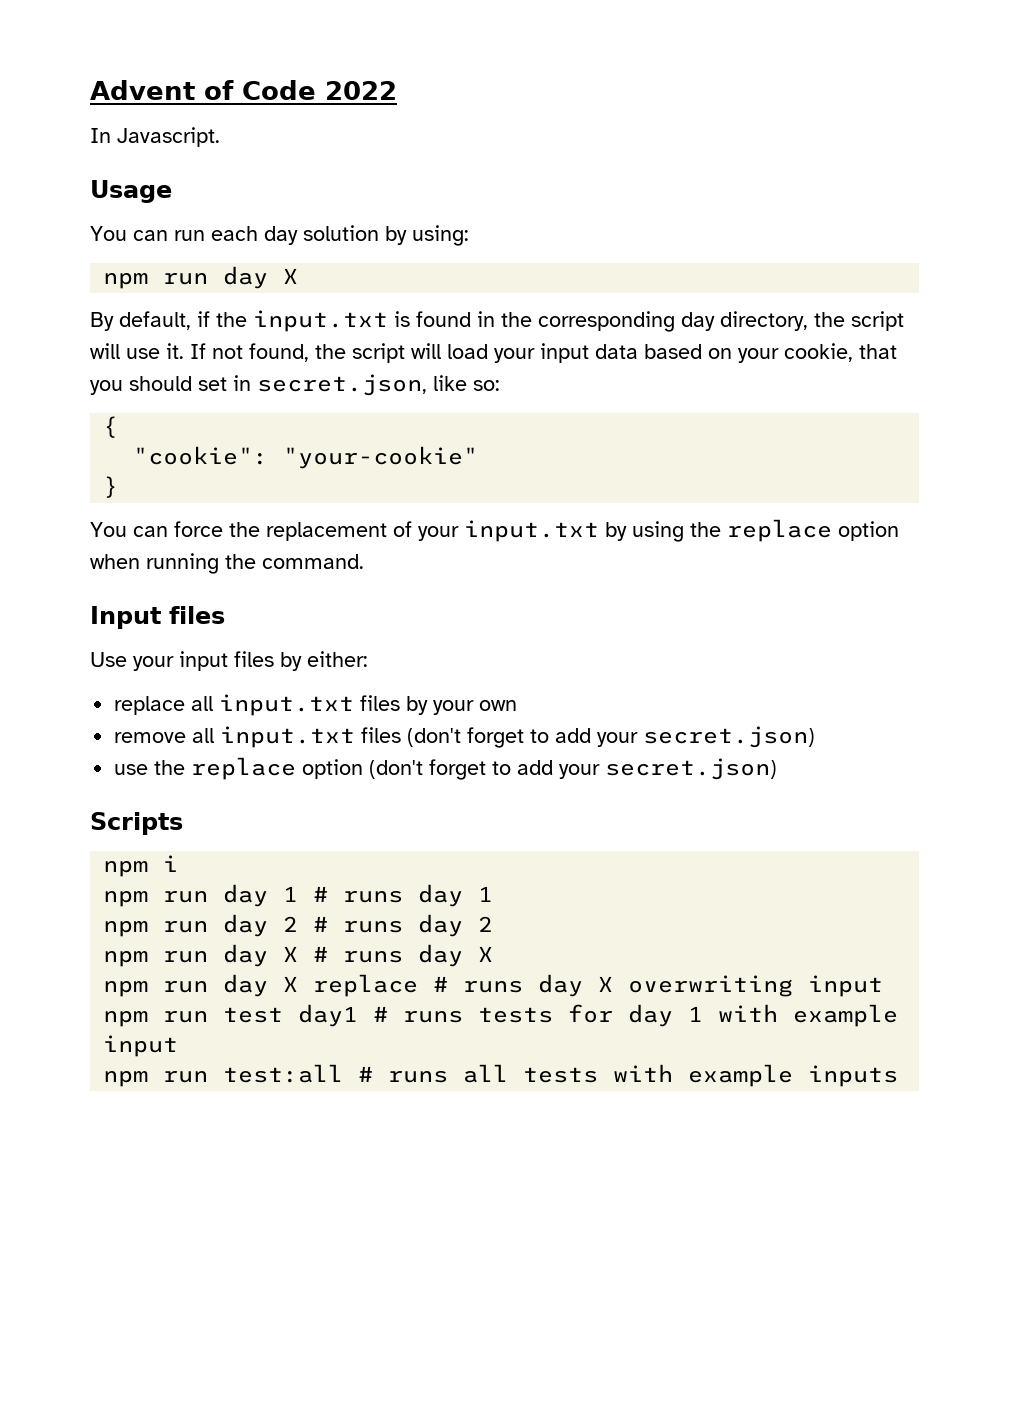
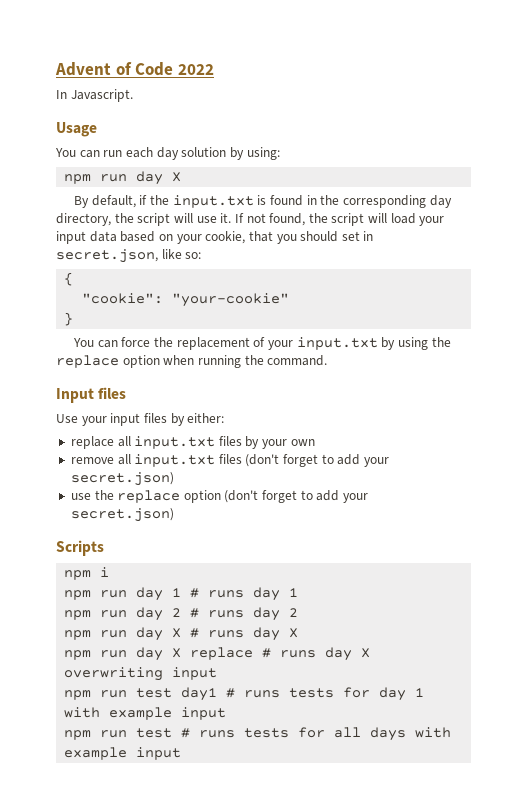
[223,1064,899,1087] test:all # runs all tests with example inputs -> [136,727,452,741] [64,747,182,760] test # runs tests for all days with example input

